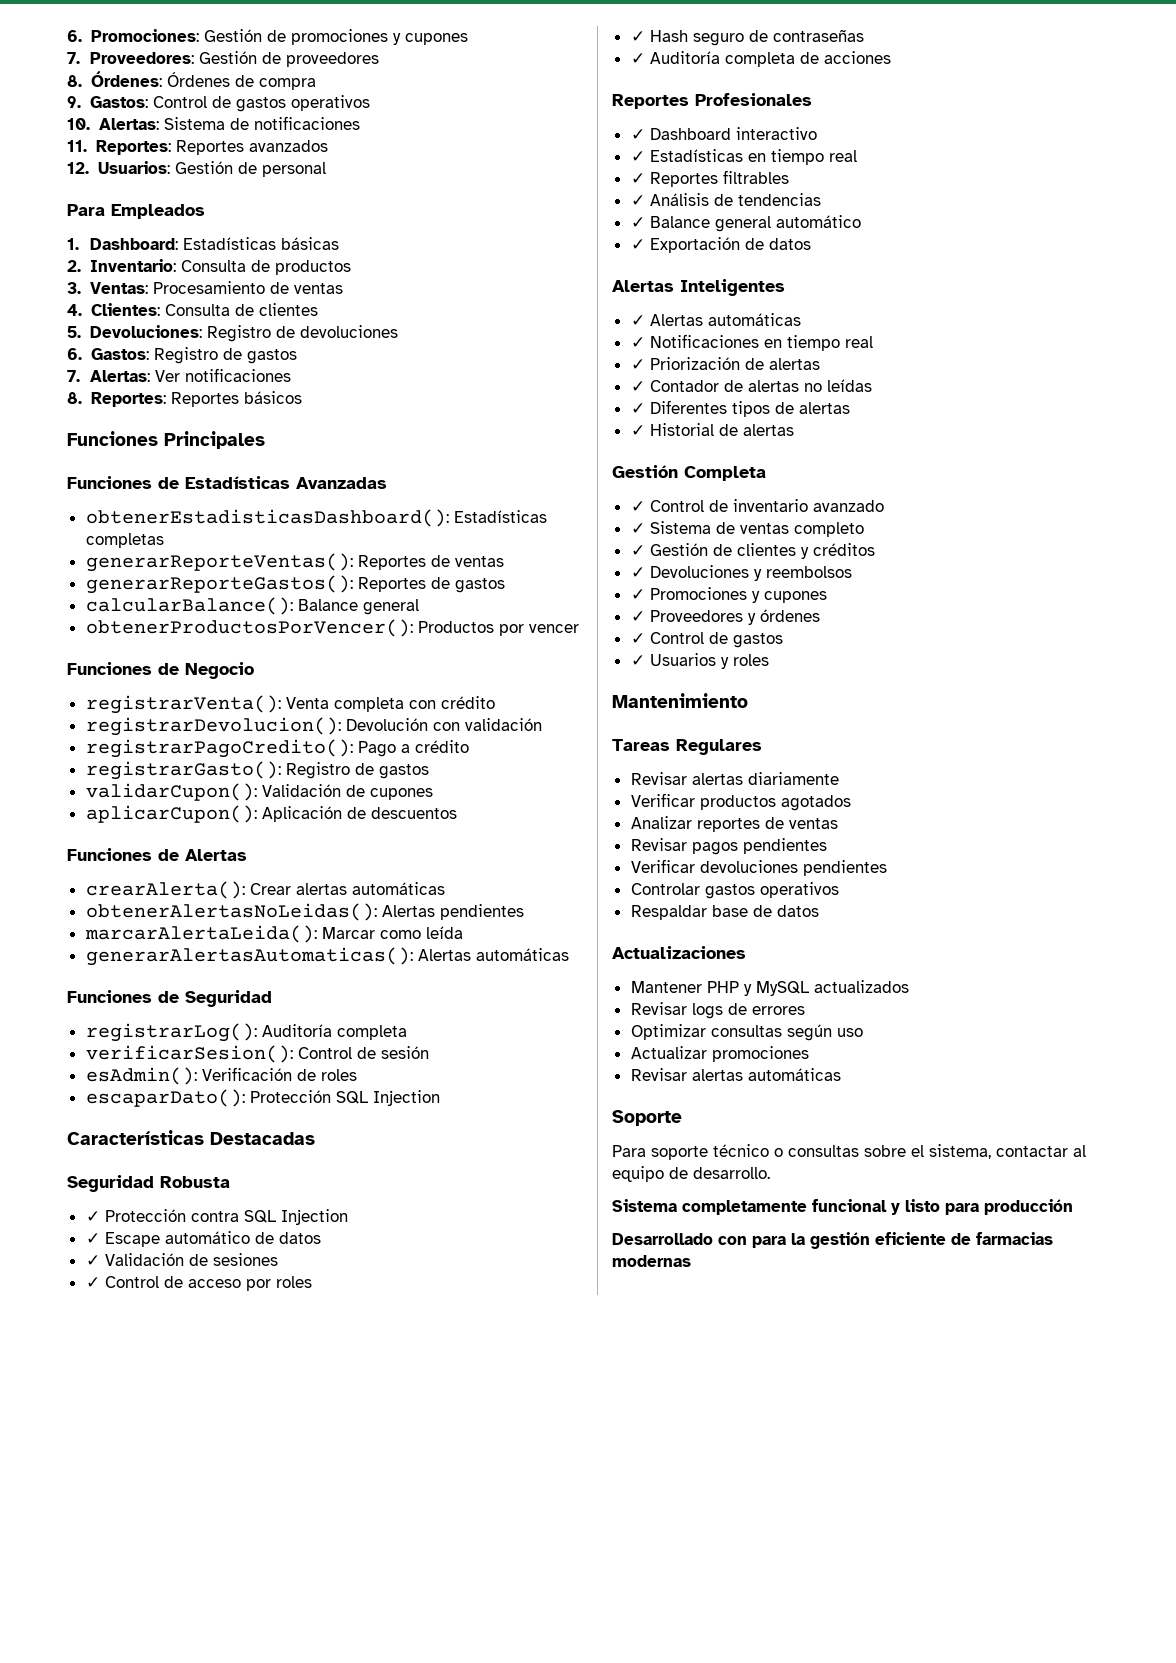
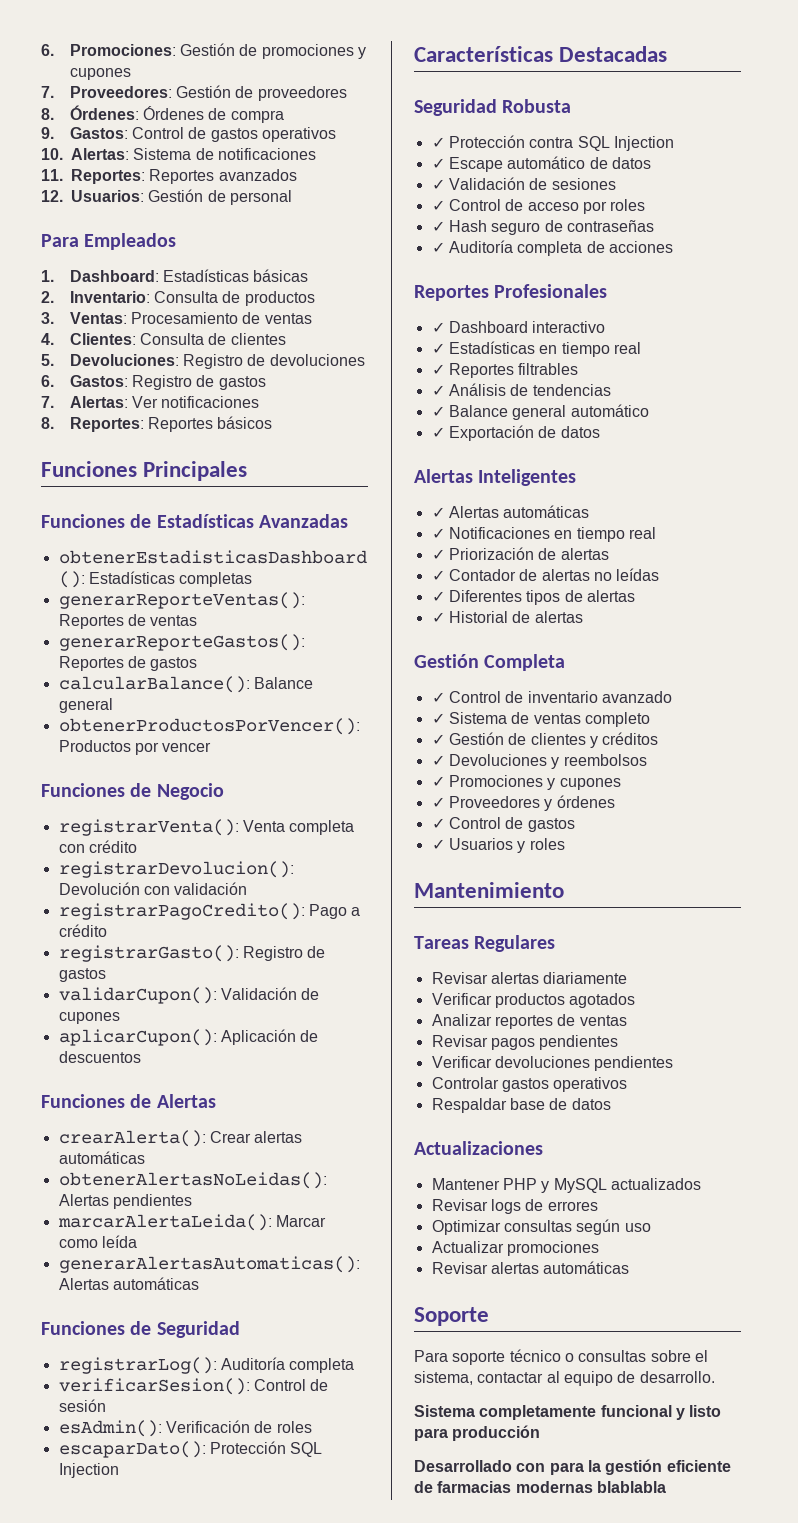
(691, 1261) none -> [596,1481,666,1493] blablabla

